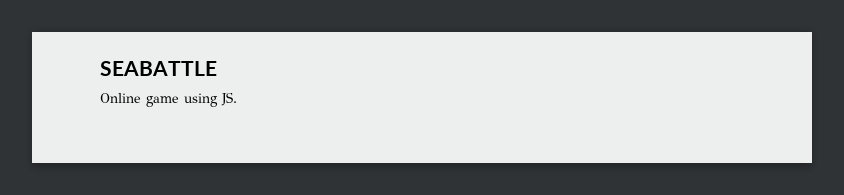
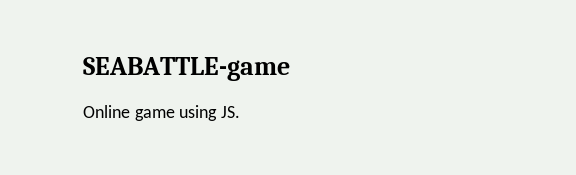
[100,61,217,76] SEABATTLE -> [83,57,290,81] SEABATTLE-game

